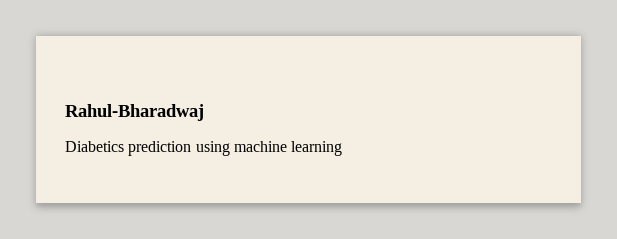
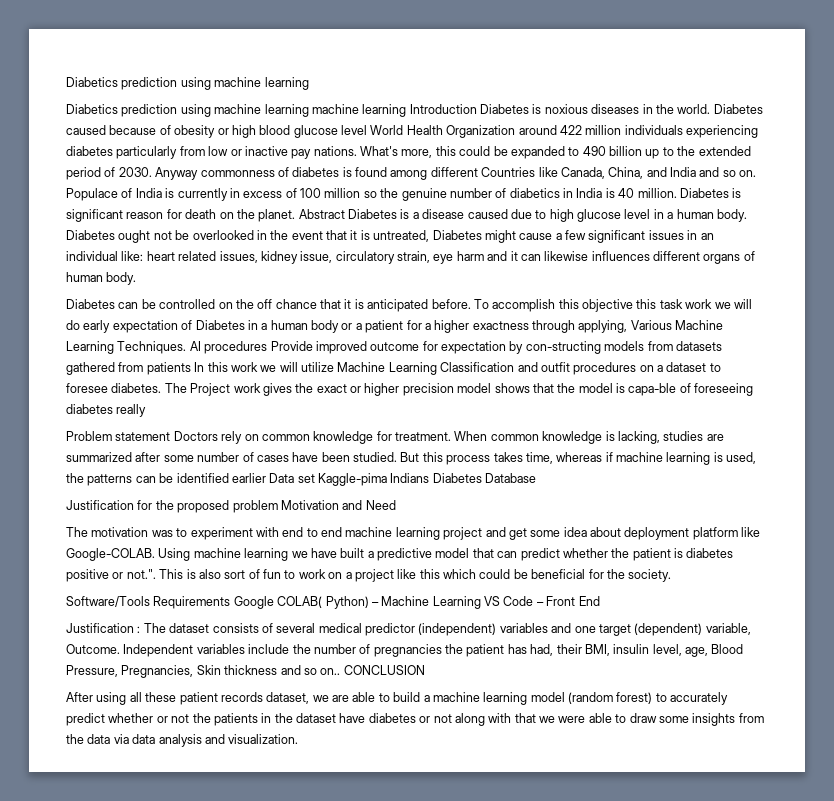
[65,104,204,121] [65,141,343,156] Rahul-Bharadwaj // Diabetics prediction using machine learning -> [66,77,309,90] [66,104,763,117] [66,125,758,138] [66,146,751,159] [66,167,757,180] [66,188,742,201] [66,209,747,222] [66,230,714,243] [66,251,755,264] [66,272,137,285] [66,299,752,312] [66,320,724,333] [66,341,722,354] [66,362,721,375] [66,383,754,396] [66,404,147,417] [66,431,724,444] [66,452,757,465] [66,473,537,486] [66,500,396,513] [66,527,761,540] [66,548,734,561] [66,569,672,582] [66,596,600,609] [66,623,751,636] [66,644,744,657] [66,665,425,678] [66,692,729,705] [66,713,764,726] [66,734,299,747] Diabetics prediction using machine learning // Diabetics prediction using machine learning machine learning Introduction Diabetes is noxious diseases in the world. Diabetes caused because of obesity or high blood glucose level World Health Organization around 422 million individuals experiencing diabetes particularly from low or inactive pay nations. What's more, this could be expanded to 490 billion up to the extended period of 2030. Anyway commonness of diabetes is found among different Countries like Canada, China, and India and so on. Populace of India is currently in excess of 100 million so the genuine number of diabetics in India is 40 million. Diabetes is significant reason for death on the planet. Abstract Diabetes is a disease caused due to high glucose level in a human body. Diabetes ought not be overlooked in the event that it is untreated, Diabetes might cause a few significant issues in an individual like: heart related issues, kidney issue, circulatory strain, eye harm and it can likewise influences different organs of human body. // Diabetes can be controlled on the off chance that it is anticipated before. To accomplish this objective this task work we will do early expectation of Diabetes in a human body or a patient for a higher exactness through applying, Various Machine Learning Techniques. AI procedures Provide improved outcome for expectation by con-structing models from datasets gathered from patients In this work we will utilize Machine Learning Classification and outfit procedures on a dataset to foresee diabetes. The Project work gives the exact or higher precision model shows that the model is capa-ble of foreseeing diabetes really // Problem statement Doctors rely on common knowledge for treatment. When common knowledge is lacking, studies are summarized after some number of cases have been studied. But this process takes time, whereas if machine learning is used, the patterns can be identified earlier Data set Kaggle-pima Indians Diabetes Database // Justification for the proposed problem Motivation and Need // The motivation was to experiment with end to end machine learning project and get some idea about deployment platform like Google-COLAB. Using machine learning we have built a predictive model that can predict whether the patient is diabetes positive or not.". This is also sort of fun to work on a project like this which could be beneficial for the society. // Software/Tools Requirements Google COLAB( Python) – Machine Learning VS Code – Front End // Justification : The dataset consists of several medical predictor (independent) variables and one target (dependent) variable, Outcome. Independent variables include the number of pregnancies the patient has had, their BMI, insulin level, age, Blood Pressure, Pregnancies, Skin thickness and so on.. CONCLUSION // After using all these patient records dataset, we are able to build a machine learning model (random forest) to accurately predict whether or not the patients in the dataset have diabetes or not along with that we were able to draw some insights from the data via data analysis and visualization.

